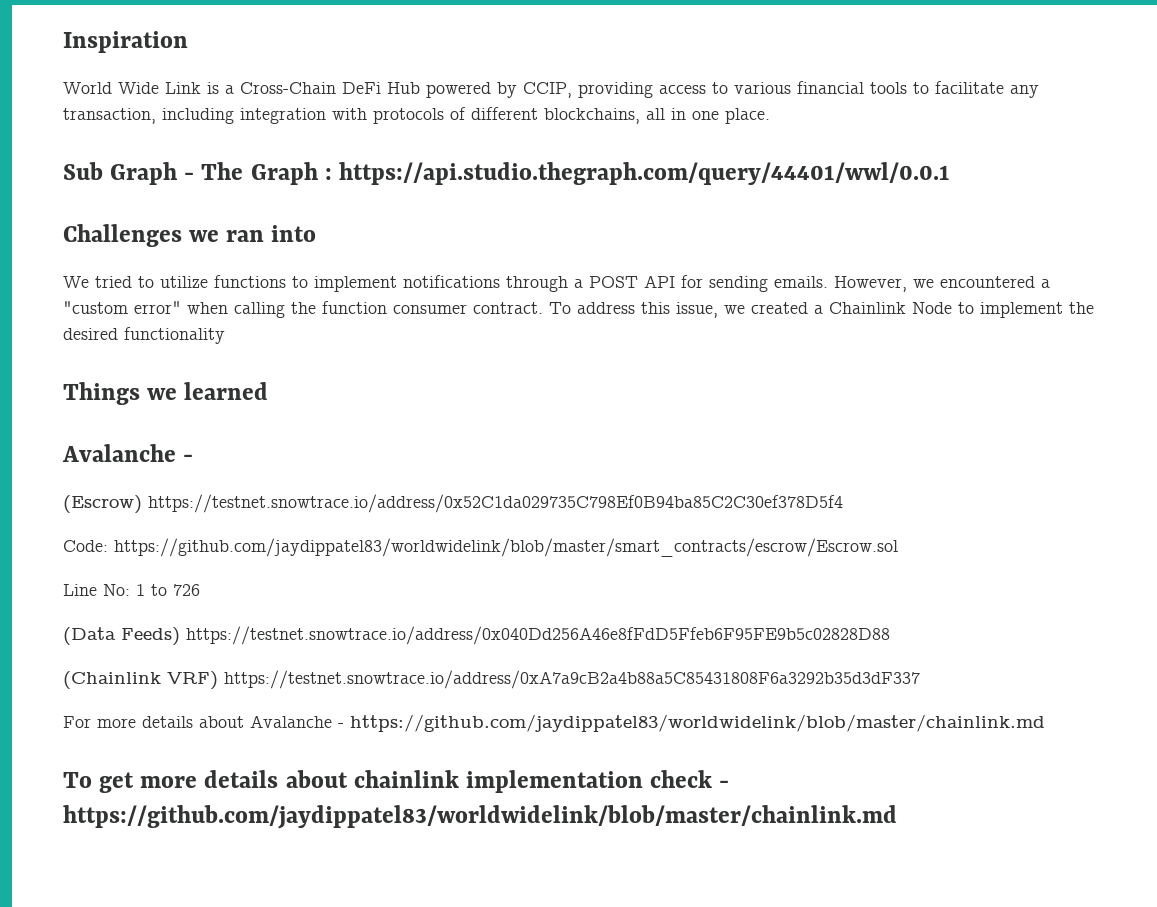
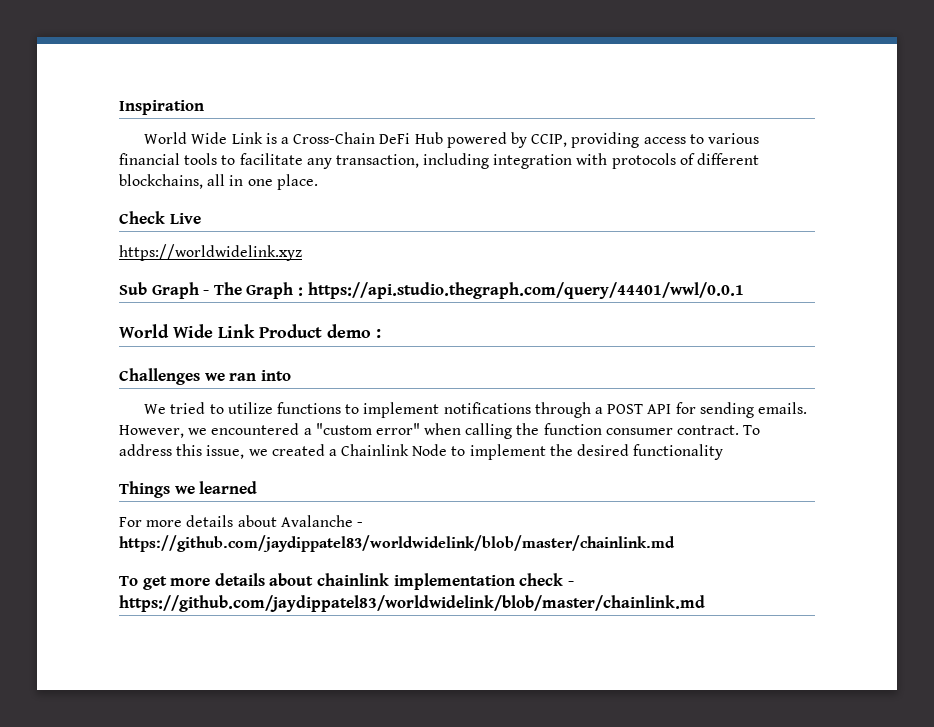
(770, 116) none -> [119,211,201,224] [119,244,302,261] // Check Live // https://worldwidelink.xyz
(950, 173) none -> [119,324,381,338] // World Wide Link Product demo :
[62,444,194,462] [63,494,843,514] [63,538,898,557] [63,584,200,596] [63,626,890,646] [63,670,920,690] // Avalanche - // (Escrow) https://testnet.snowtrace.io/address/0x52C1da029735C798Ef0B94ba85C2C30ef378D5f4 // Code: https://github.com/jaydippatel83/worldwidelink/blob/master/smart_contracts/escrow/Escrow.sol // Line No: 1 to 726 // (Data Feeds) https://testnet.snowtrace.io/address/0x040Dd256A46e8fFdD5Ffeb6F95FE9b5c02828D88 // (Chainlink VRF) https://testnet.snowtrace.io/address/0xA7a9cB2a4b88a5C85431808F6a3292b35d3dF337 -> (258, 487) none

